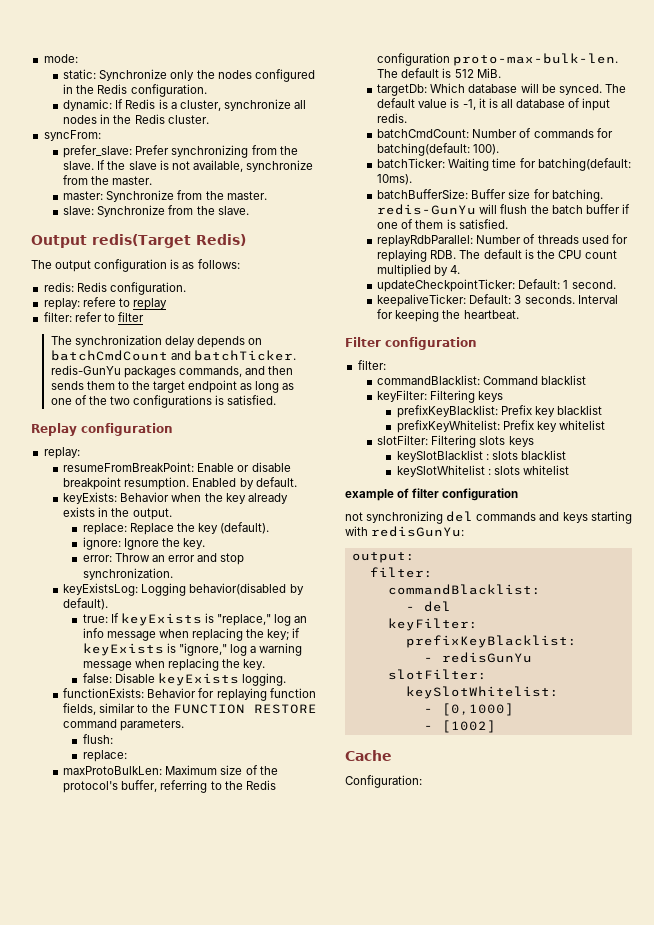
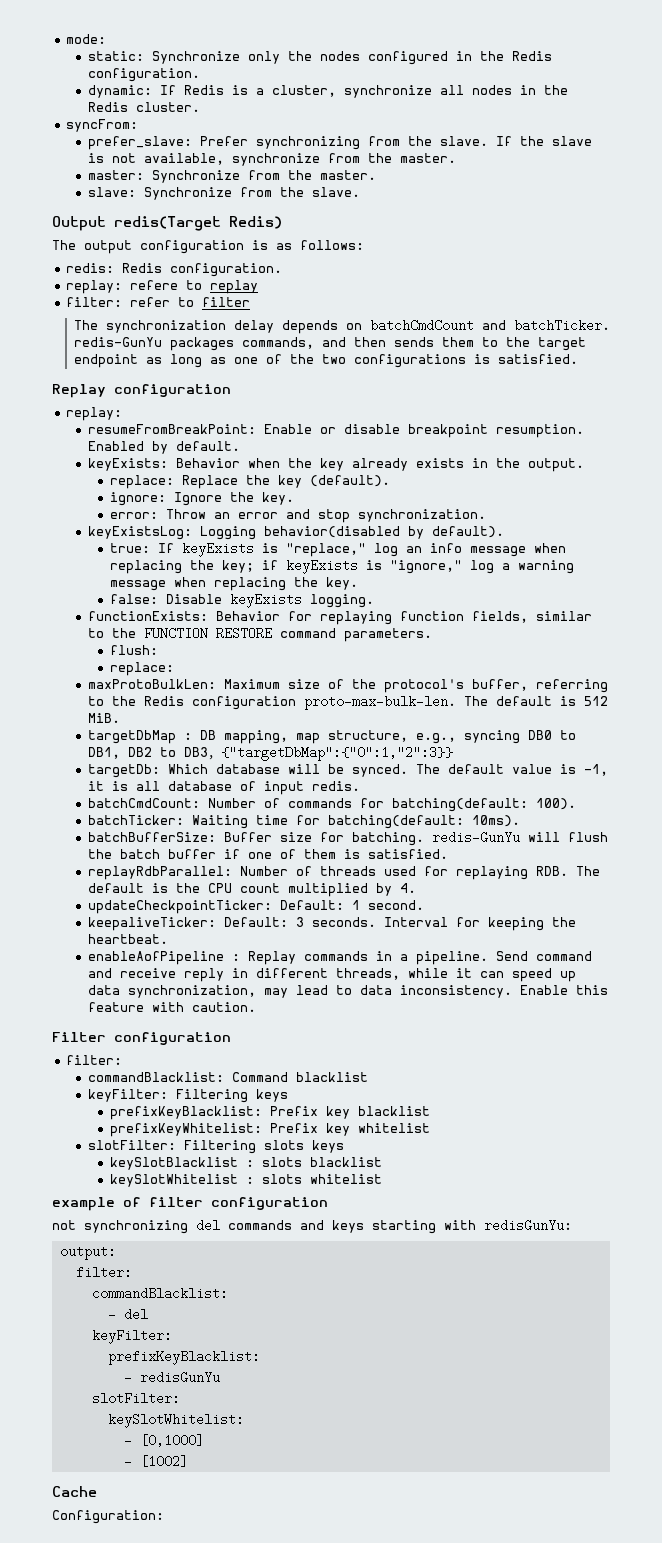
(501, 73) none -> [88,730,577,744] [88,746,454,761] // targetDbMap : DB mapping, map structure, e.g., syncing DB0 to DB1, DB2 to DB3，{"targetDbMap":{"0":1,"2":3}}
(519, 314) none -> [88,951,593,965] [88,968,577,982] [88,985,609,998] [88,1002,257,1012] // enableAofPipeline : Replay commands in a pipeline. Send command and receive reply in different threads, while it can speed up data synchronization, may lead to data inconsistency. Enable this feature with caution.

